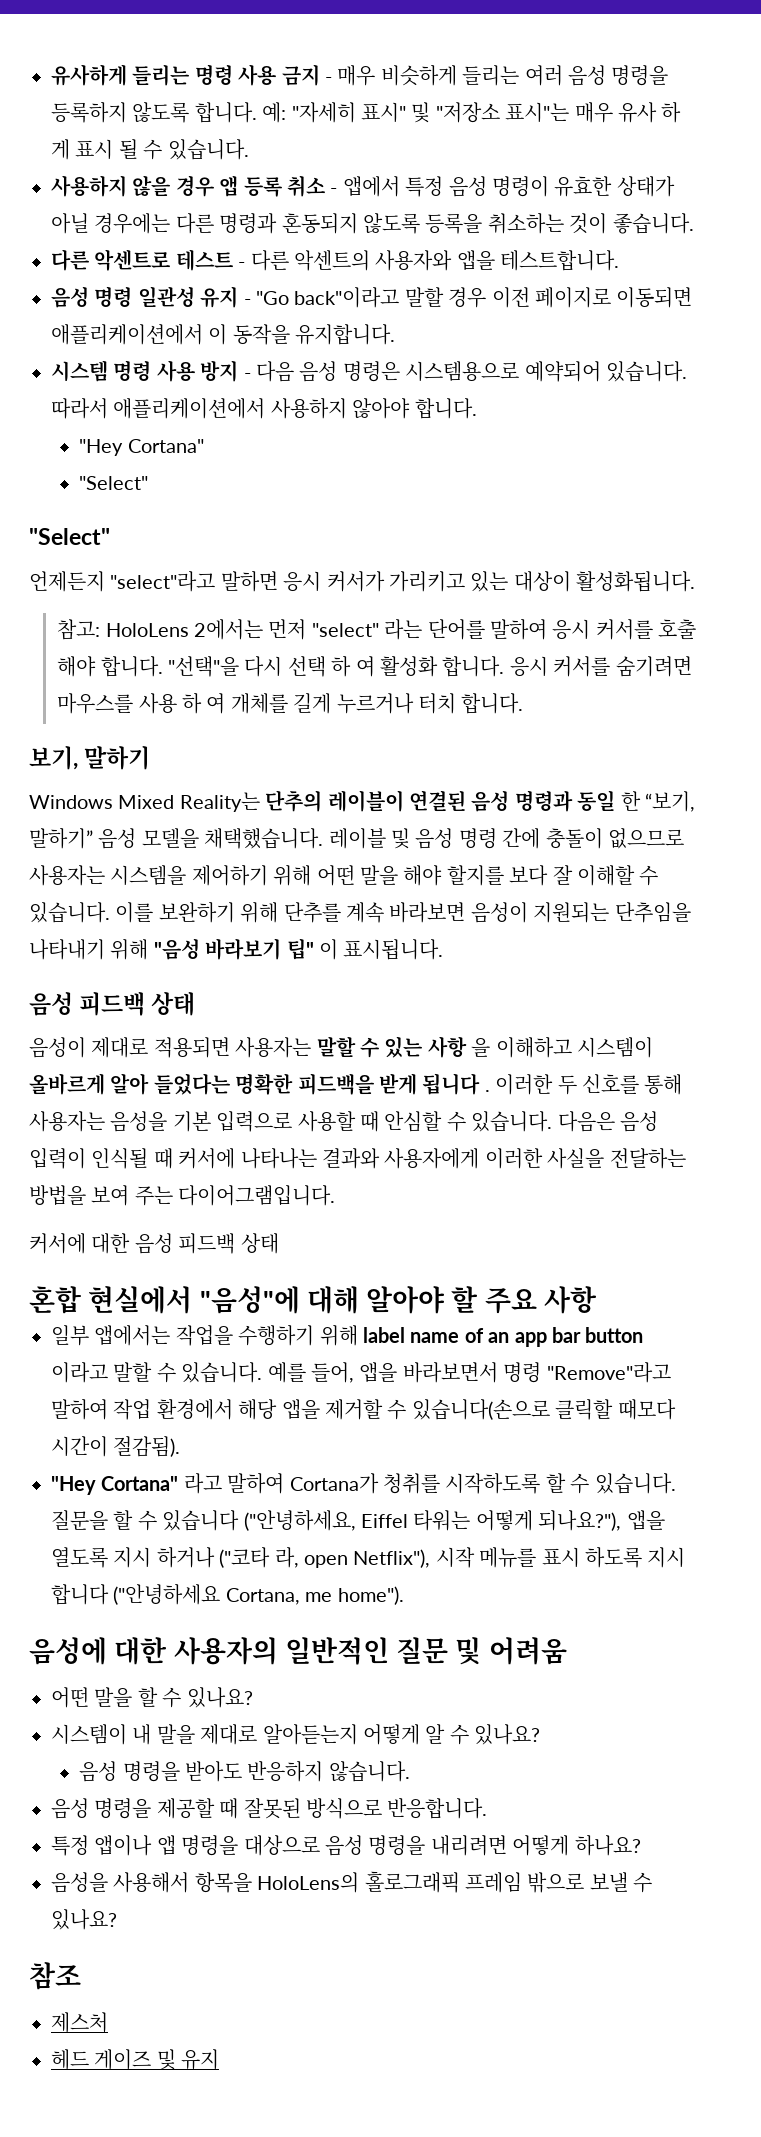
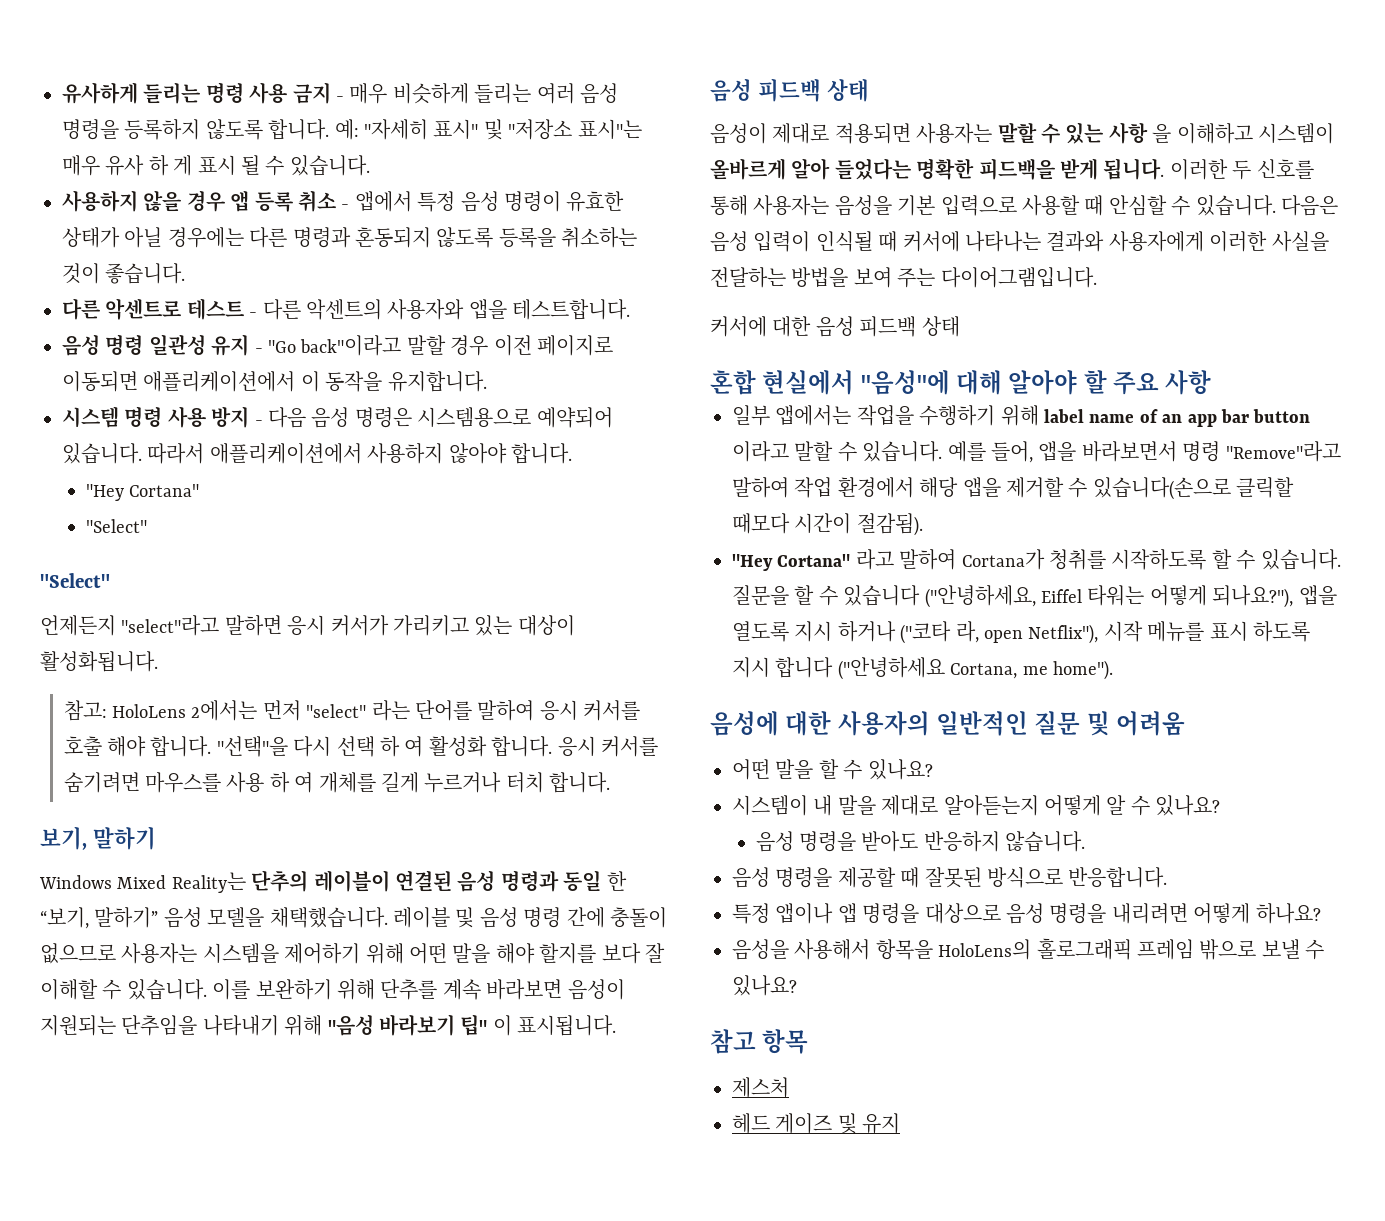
[422,1073,490,1095] 됩니다 . -> [1103,158,1165,180] 됩니다.
[29,1962,81,1990] 참조 -> [710,1029,809,1054] 참고 항목

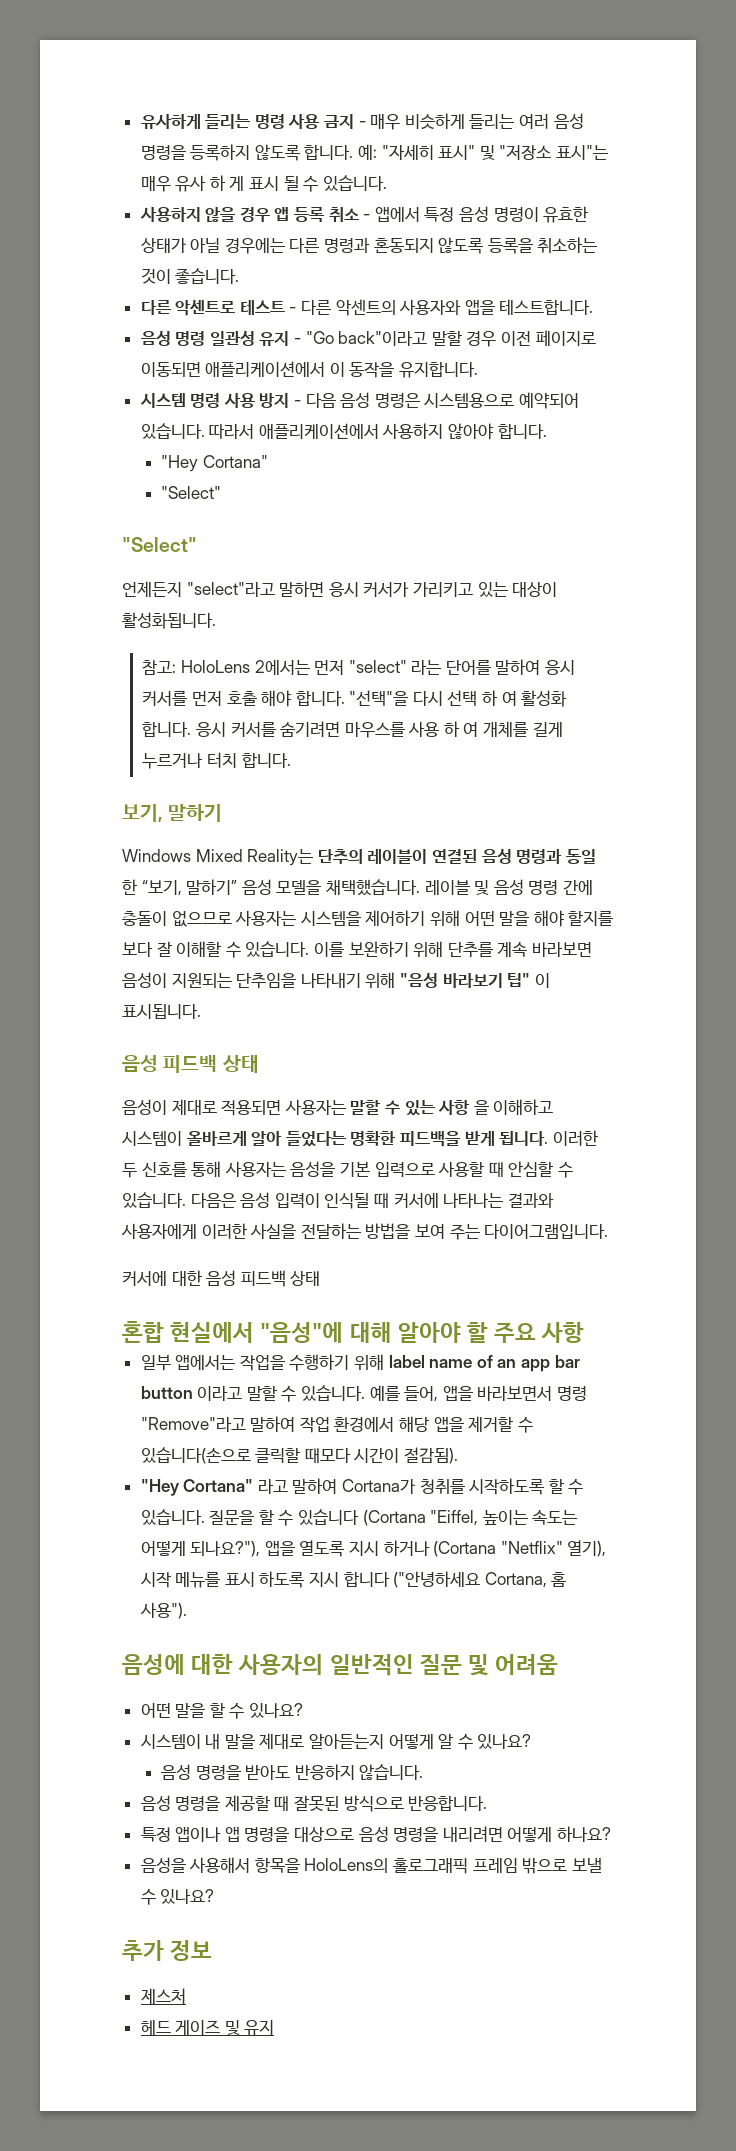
(641, 710) none -> [191,691,222,706] 먼저
[924,585,1145,608] ("안녕하세요, Eiffel 타워는 -> [362,1510,578,1526] (Cortana "Eiffel, 높이는 속도는
[900,621,1099,644] ("코타 라, open Netflix"), -> [433,1540,607,1557] (Cortana "Netflix" 열기),
[1022,660,1113,680] me home"). -> [551,1572,567,1587] [139,1602,187,1619] 홈 사용").
[710,1029,809,1054] 참고 항목 -> [122,1940,213,1961] 추가 정보

